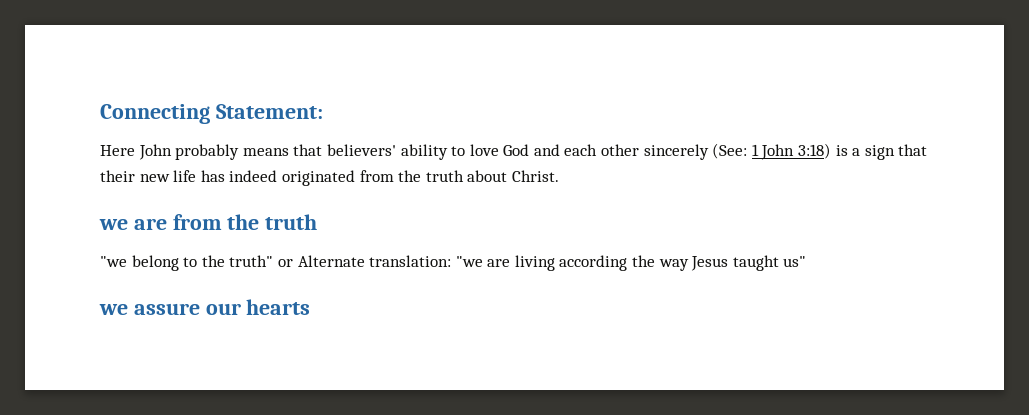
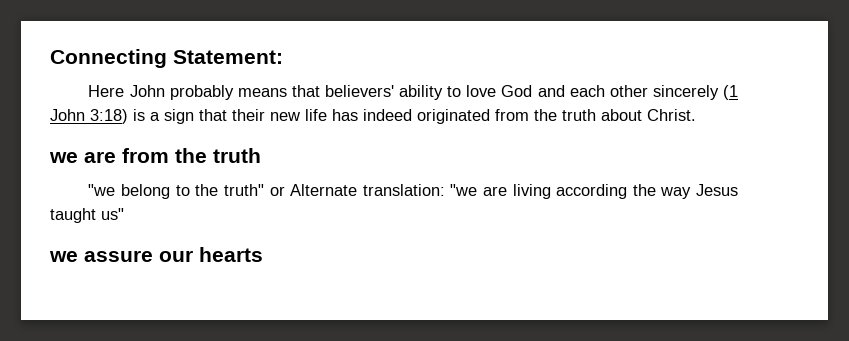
[712,143,759,159] (See: 1 -> [723,85,739,100] (1

